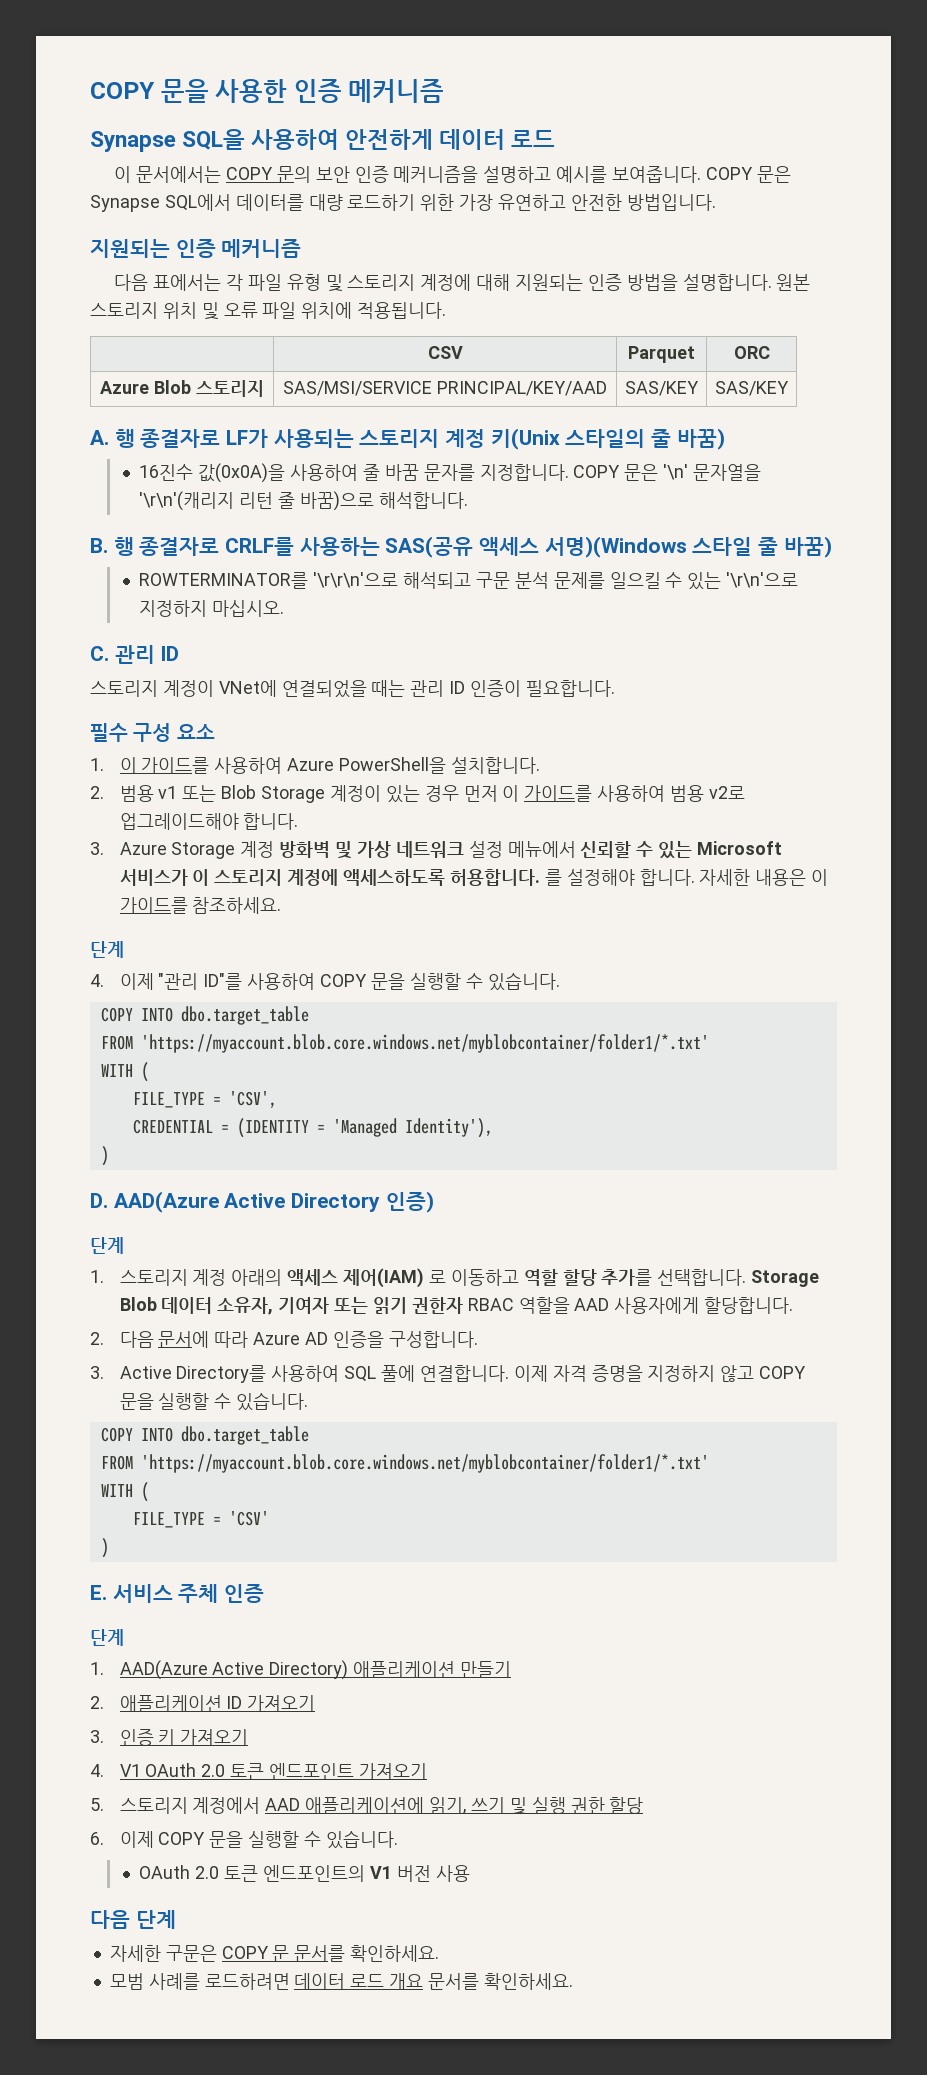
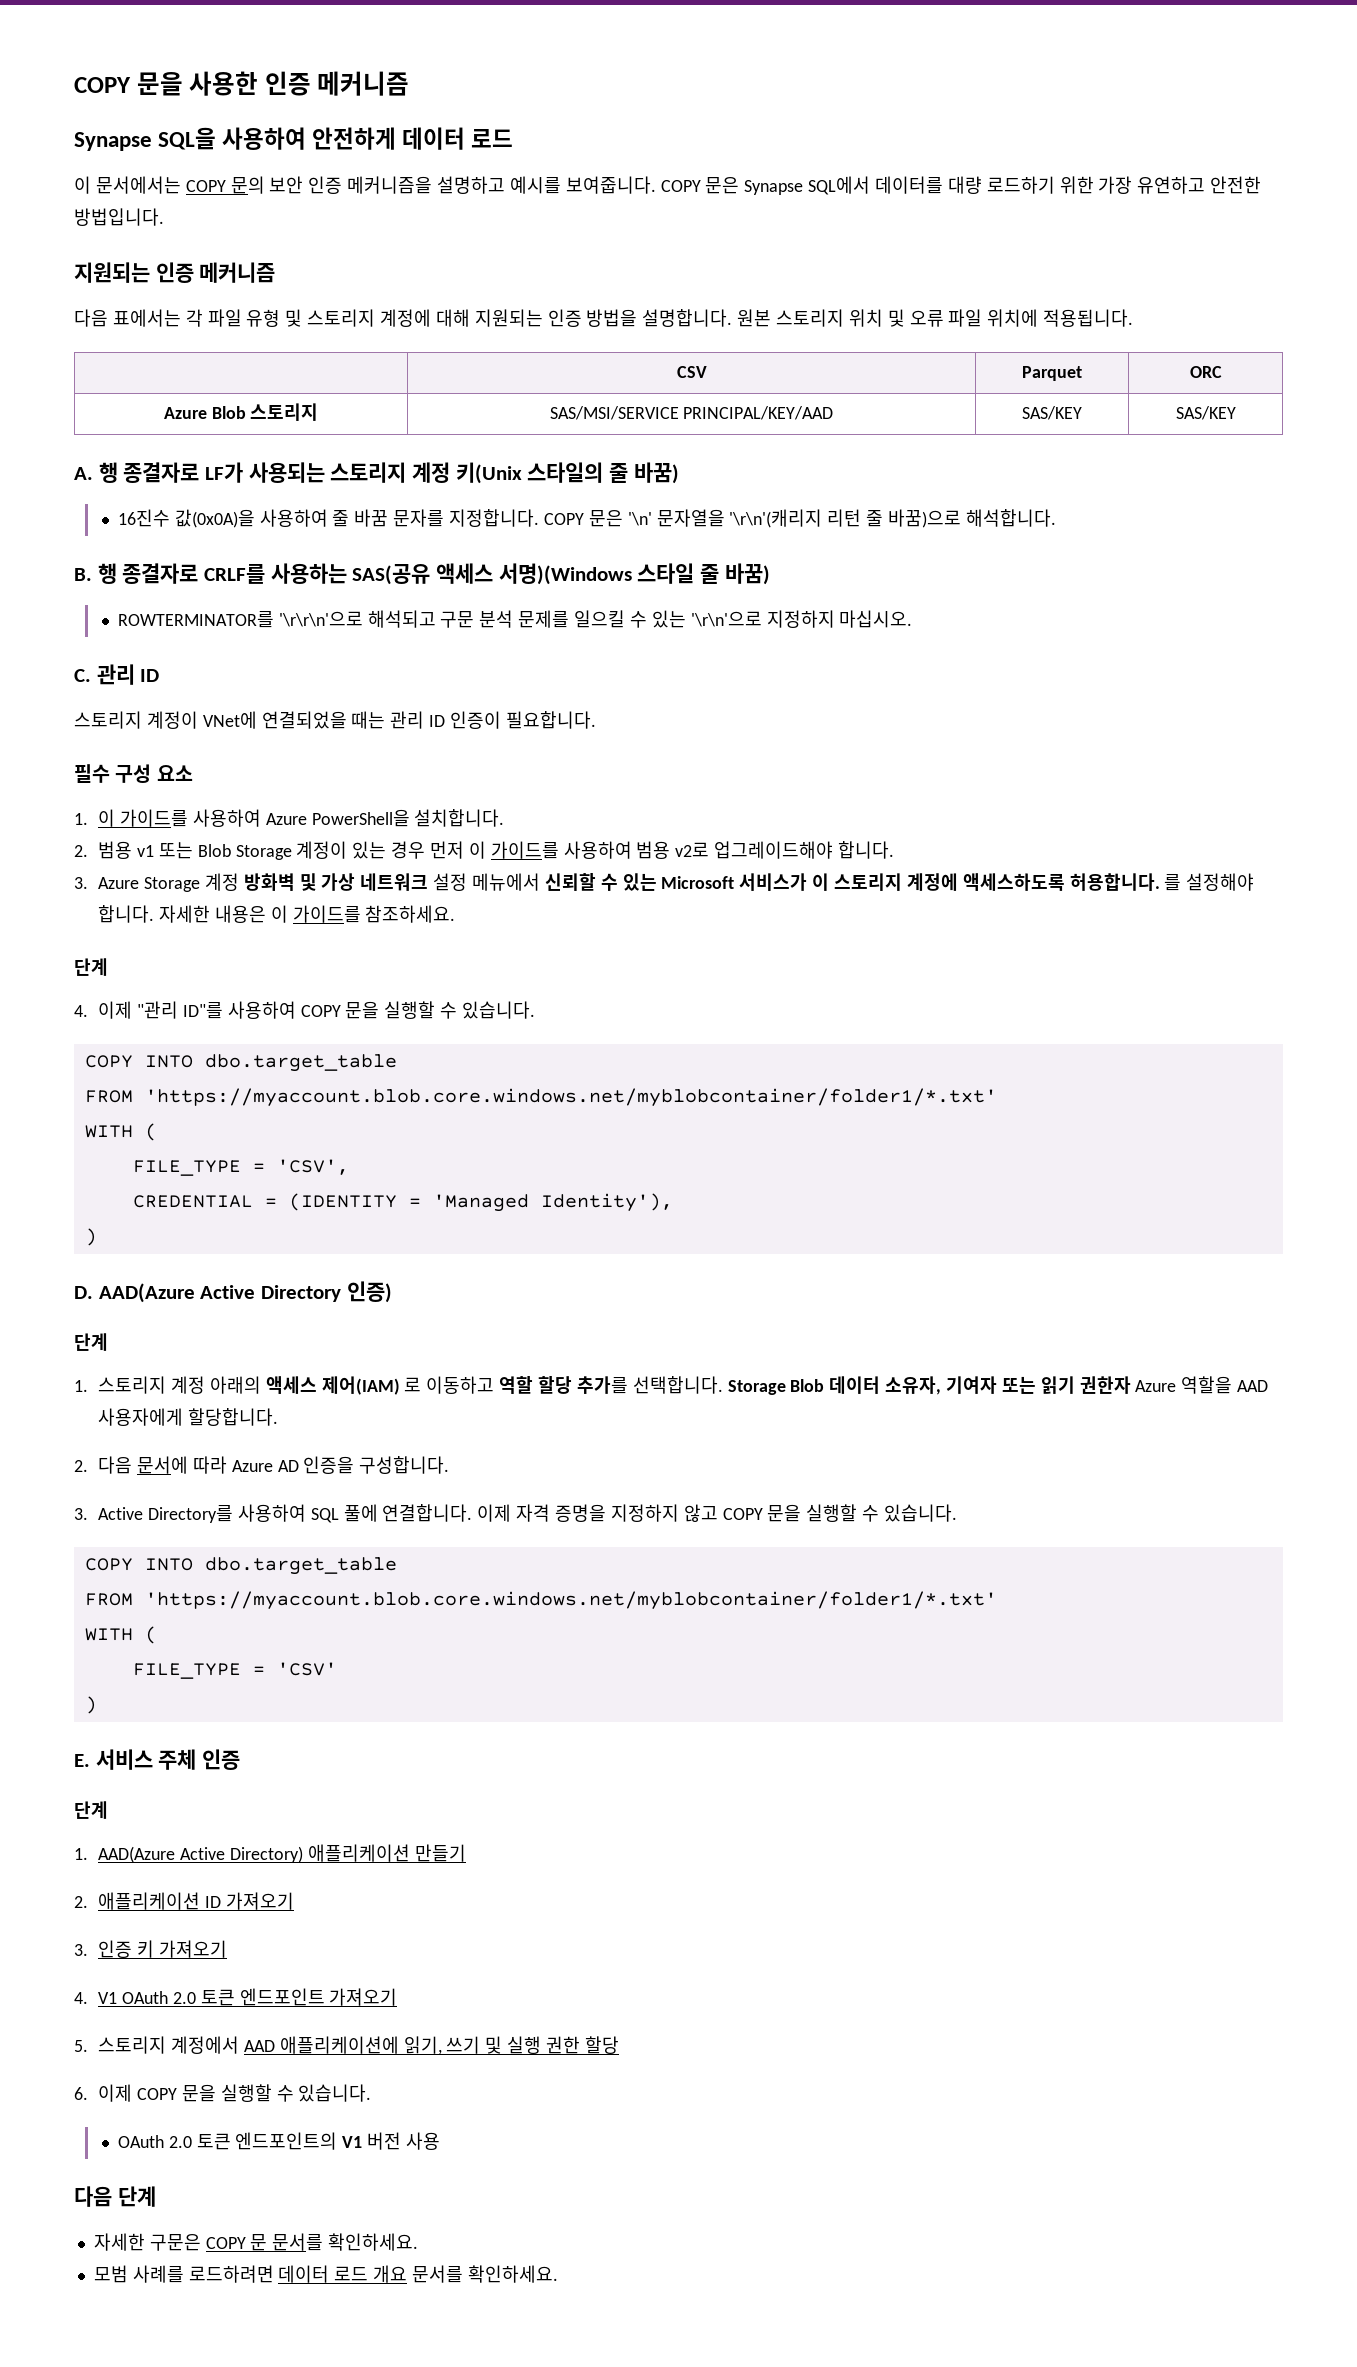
[467,1298,514,1311] RBAC -> [1135,1380,1177,1392] Azure

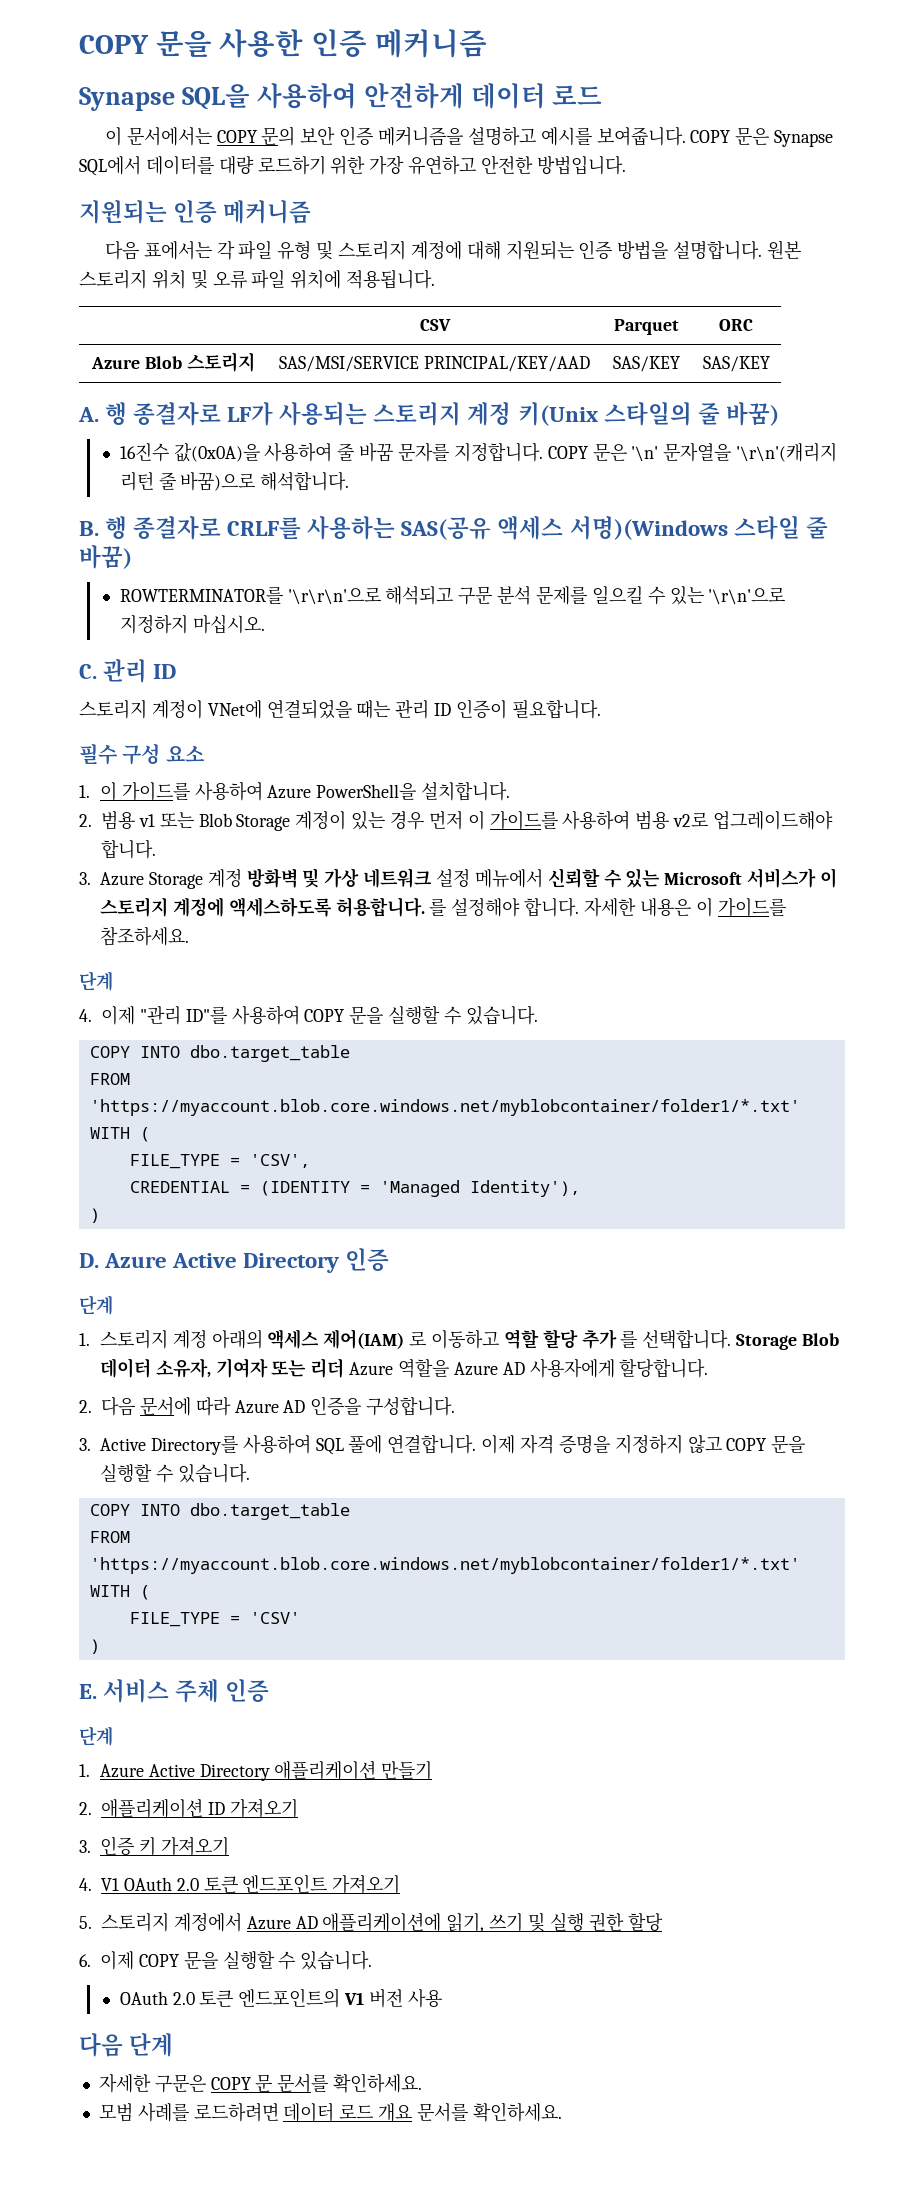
[98,1281,392,1303] AAD(Azure Active Directory 인증) -> [104,1248,390,1273] Azure Active Directory 인증
[576,1376,628,1394] 추가를 -> [581,1329,638,1349] 추가 를
[1040,1376,1269,1394] 읽기 권한자 Azure 역할을 AAD -> [310,1358,525,1378] 리더 Azure 역할을 Azure AD
[98,1846,303,1863] AAD(Azure Active Directory) -> [99,1764,270,1781] Azure Active Directory
[243,2040,275,2052] AAD -> [246,1916,318,1930] Azure AD

